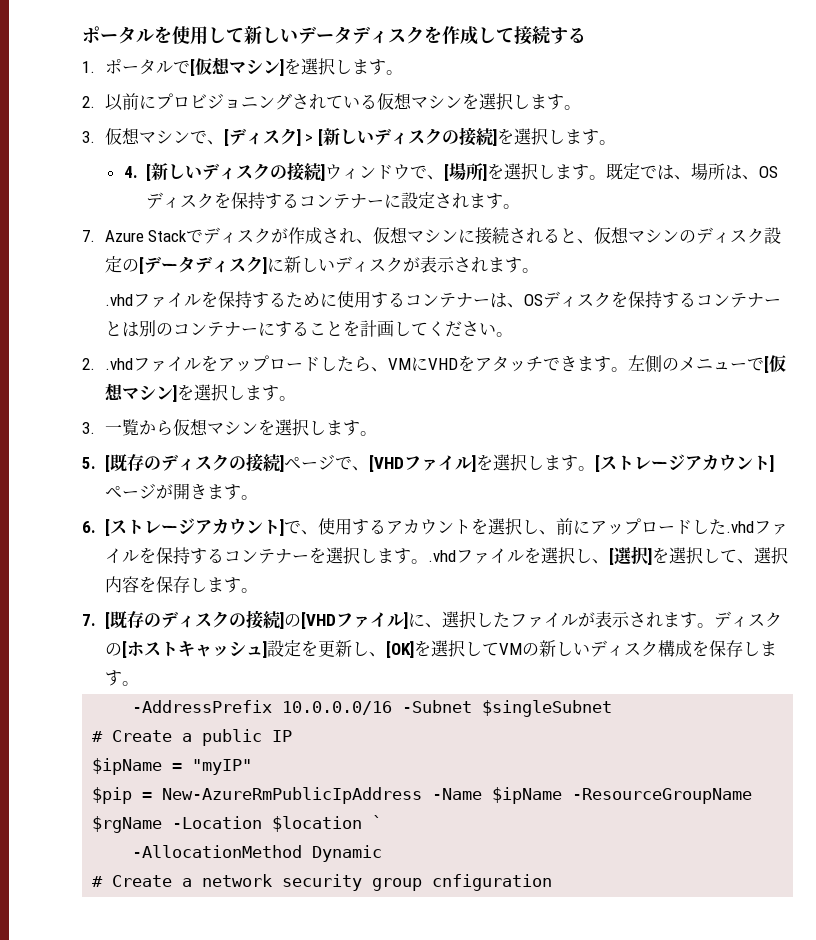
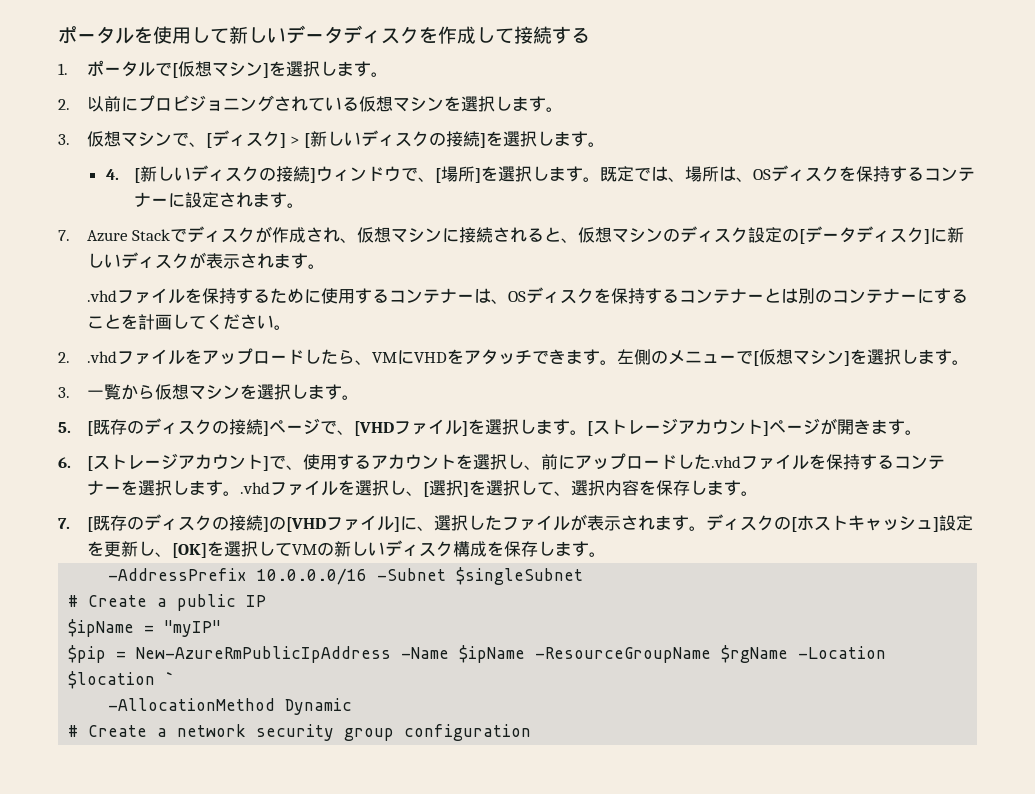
[432,874,553,891] cnfiguration -> [404,724,532,741] configuration

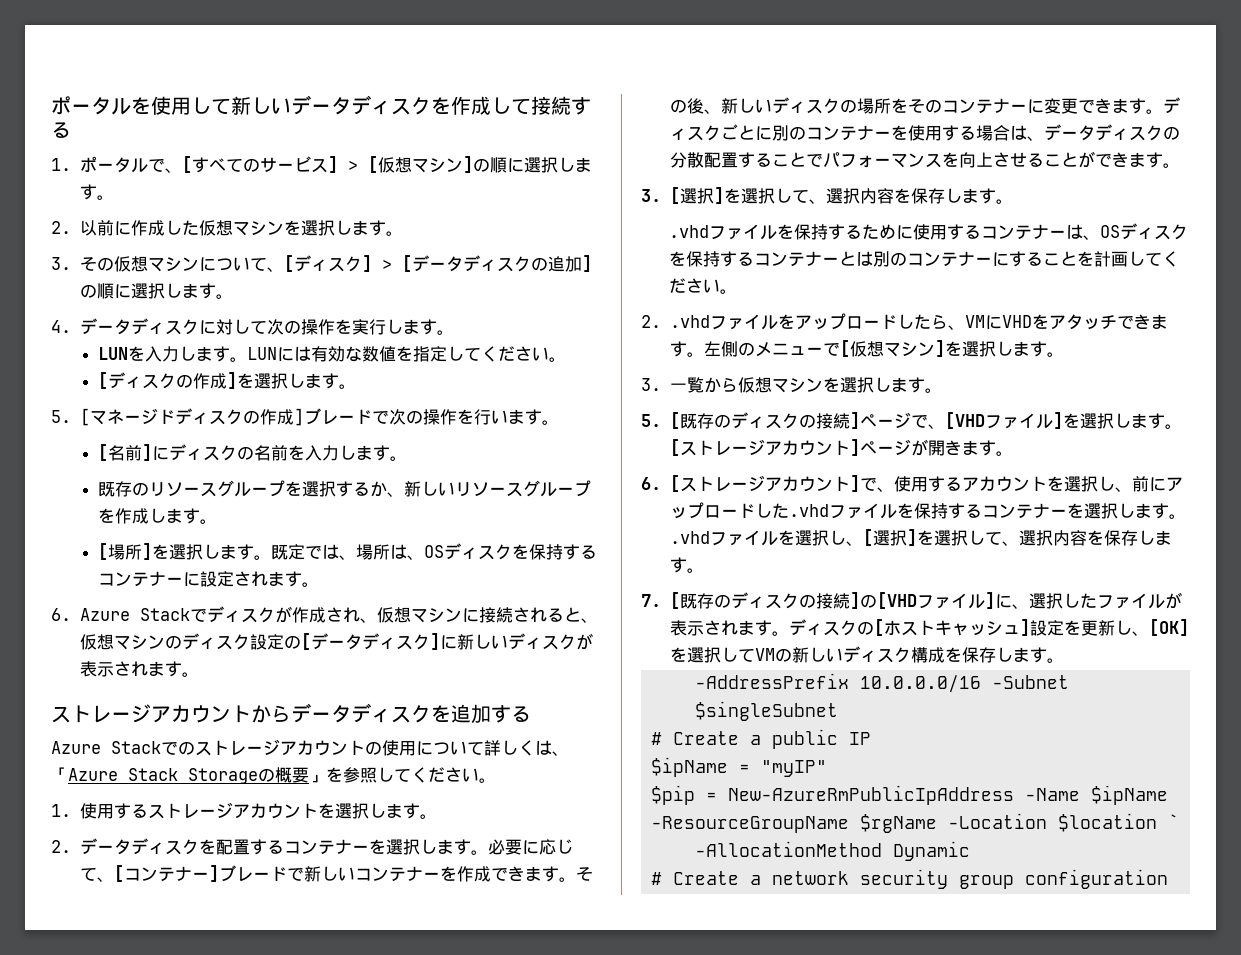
[171,61,286,78] [仮想マシン]を -> [164,156,524,173] 、[すべてのサービス] > [仮想マシン]の順に
[137,95,359,112] プロビジョニングされている -> [130,220,199,236] 作成した
[86,131,189,147] 仮想マシンで -> [79,256,267,272] その仮想マシンについて
[310,130,606,148] [105,165,436,183] 新しいディスクの接続]を選択します。 // 4. [新しいディスクの接続]ウィンドウで、 -> [411,255,592,272] [79,283,233,299] [51,318,454,335] [98,346,567,362] [98,372,357,389] [51,408,559,426] [98,444,408,461] [98,480,592,497] [98,508,218,524] データディスクの追加]の順に選択します。 // 4.データディスクに対して次の操作を実行します。 // LUNを入力します。LUNには有効な数値を指定してください。 // [ディスクの作成]を選択します。 // 5. [マネージドディスクの作成]ブレードで次の操作を行います。 // [名前]にディスクの名前を入力します。 // 既存のリソースグループを選択するか、新しいリソースグループを作成します。 //
[58,230,70,241] 7. -> [51,608,71,621] 6.
(325, 266) none -> [51,703,531,724] [51,739,569,756] [51,767,496,784] [51,802,437,819] [51,838,573,855] [79,865,593,882] [669,97,1180,114] [669,124,1180,141] [669,151,1180,168] [641,187,1013,204] // ストレージアカウントからデータディスクを追加する // Azure Stackでのストレージアカウントの使用について詳しくは、「Azure Stack Storageの概要」を参照してください。 // 1.使用するストレージアカウントを選択します。 // 2.データディスクを配置するコンテナーを選択します。必要に応じて、[コンテナー]ブレードで新しいコンテナーを作成できます。その後、新しいディスクの場所をそのコンテナーに変更できます。ディスクごとに別のコンテナーを使用する場合は、データディスクの分散配置することでパフォーマンスを向上させることができます。 // 3. [選択]を選択して、選択内容を保存します。

